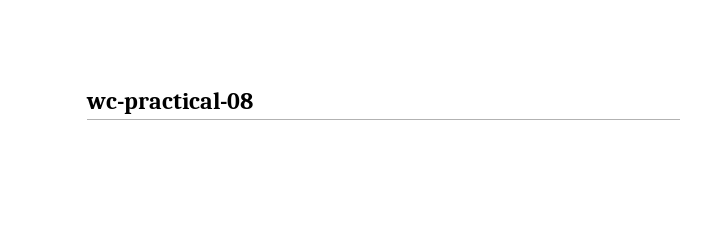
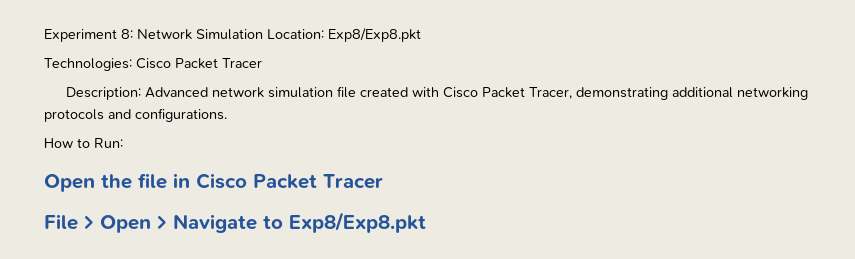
[86,92,253,114] wc-practical-08 -> [44,28,421,42] [44,58,262,71] [66,86,809,100] [44,108,227,122] [44,138,123,148] [44,173,383,192] [44,212,426,233] Experiment 8: Network Simulation Location: Exp8/Exp8.pkt // Technologies: Cisco Packet Tracer // Description: Advanced network simulation file created with Cisco Packet Tracer, demonstrating additional networking protocols and configurations. // How to Run: // Open the file in Cisco Packet Tracer // File > Open > Navigate to Exp8/Exp8.pkt

